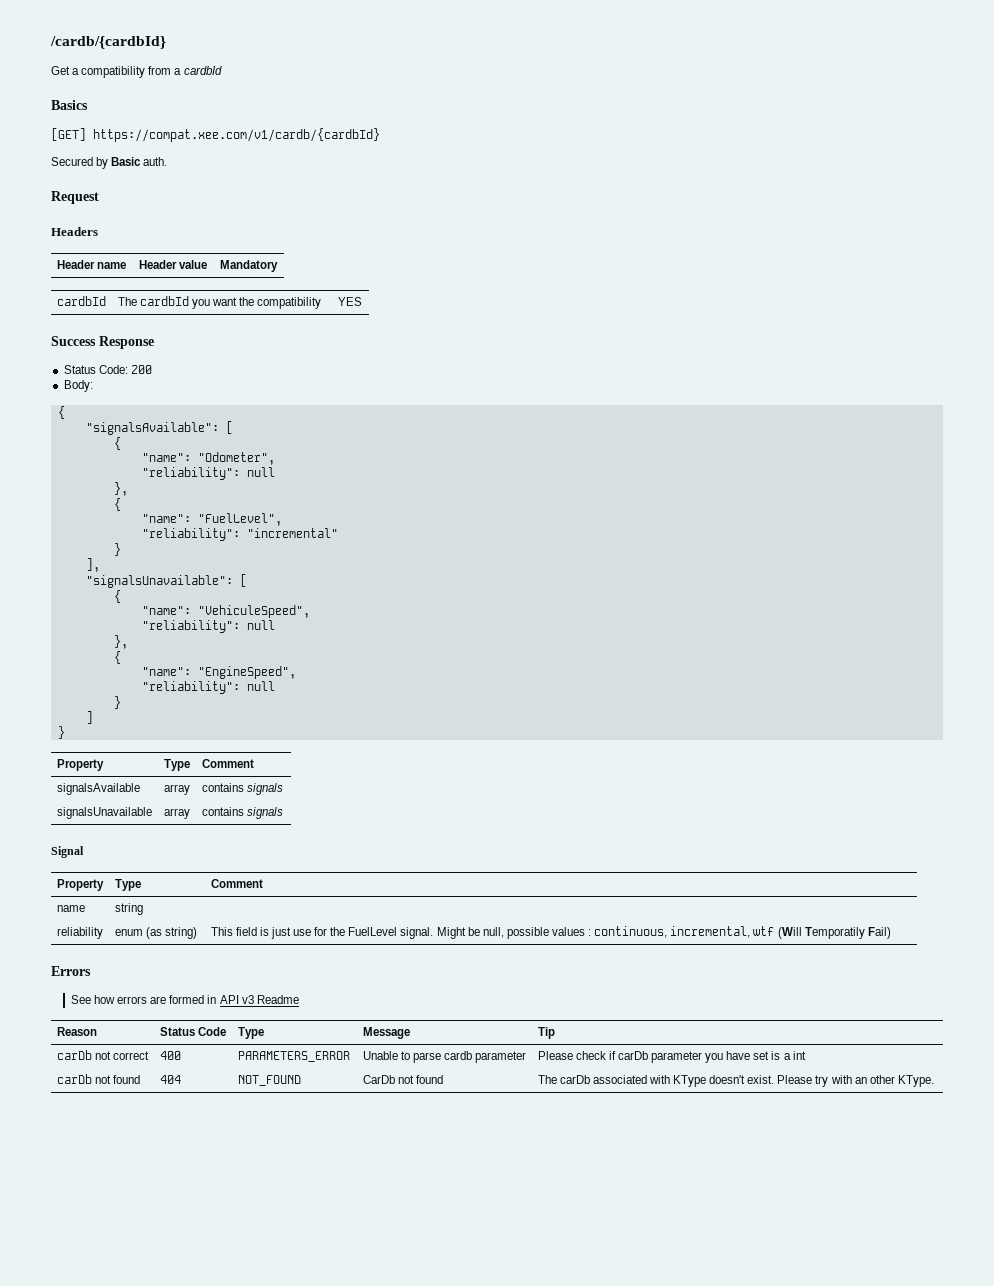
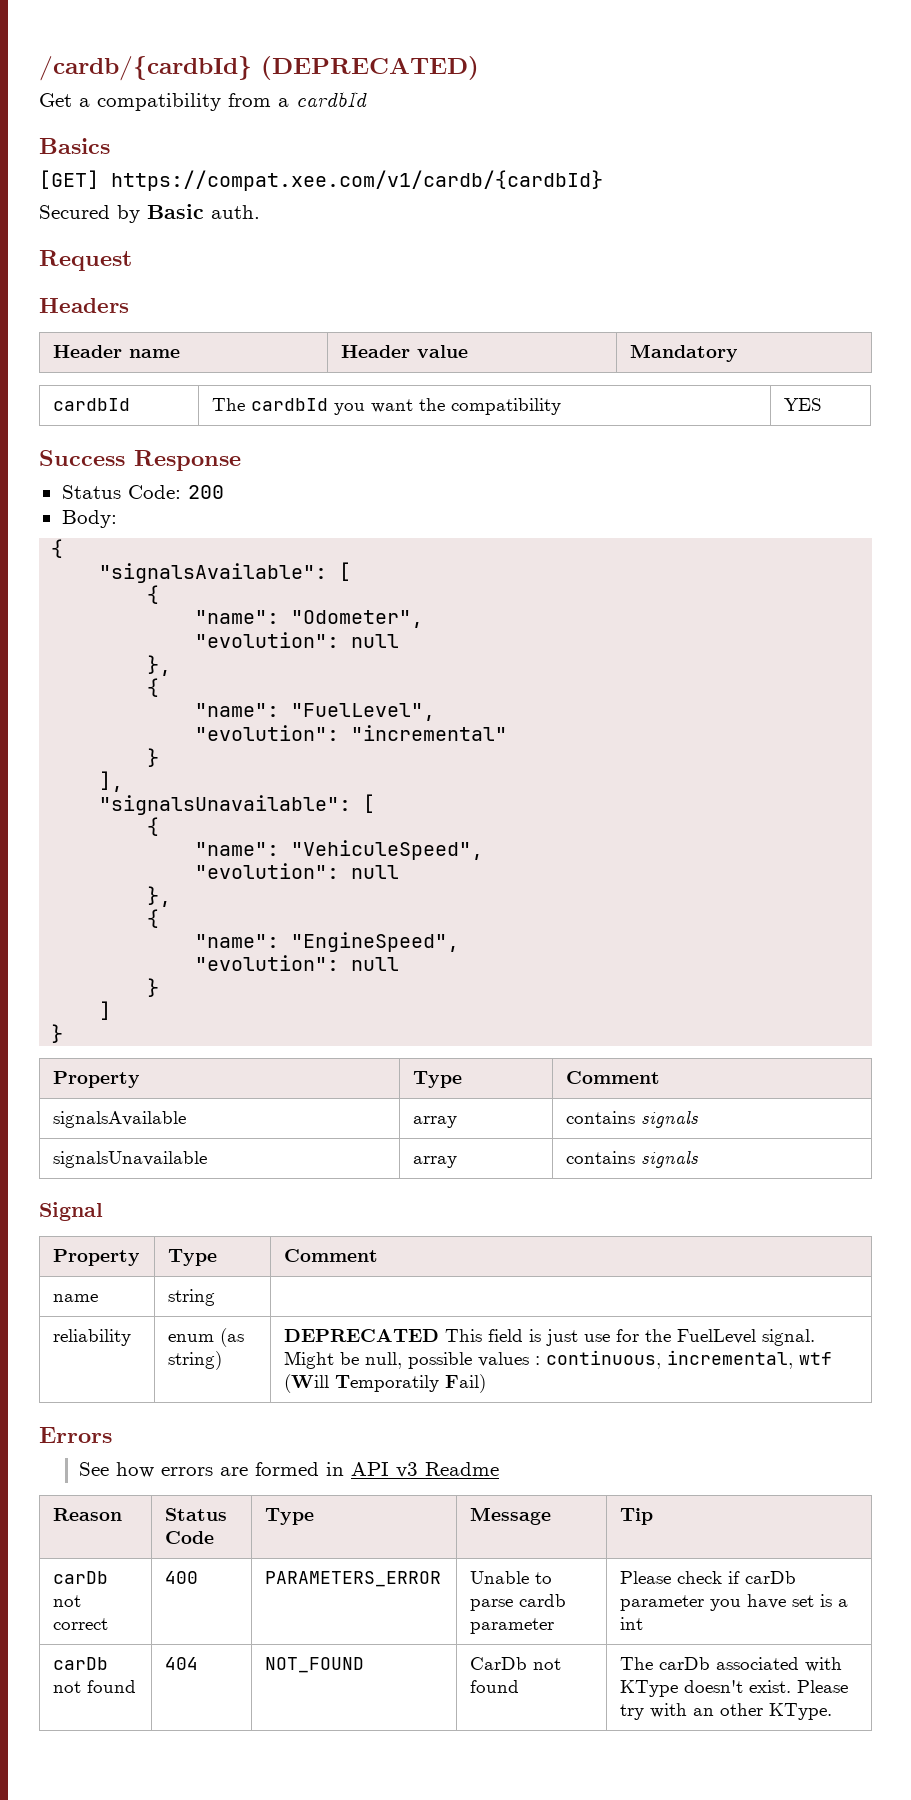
(166, 42) none -> [261,56,479,80] (DEPRECATED)
[141,467,240,480] "reliability": -> [195,632,340,648] "evolution":
[141,528,240,541] "reliability": -> [195,725,340,741] "evolution":
[141,620,240,633] "reliability": -> [195,863,340,879] "evolution":
[141,681,240,694] "reliability": -> [195,955,340,971] "evolution":
(197, 933) none -> [283,1329,439,1342] DEPRECATED

